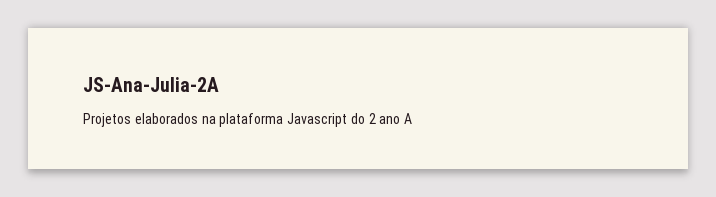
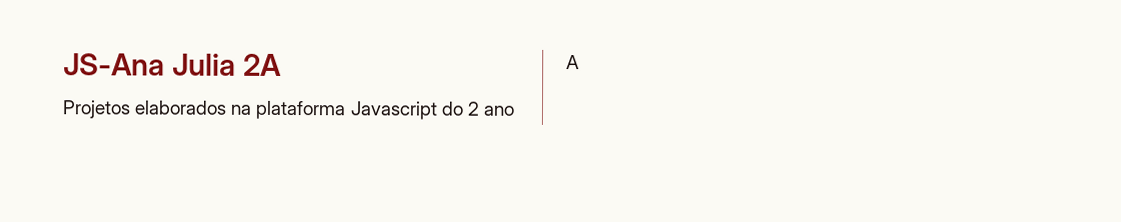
[83,77,219,92] JS-Ana-Julia-2A -> [63,53,282,76] JS-Ana Julia 2A

